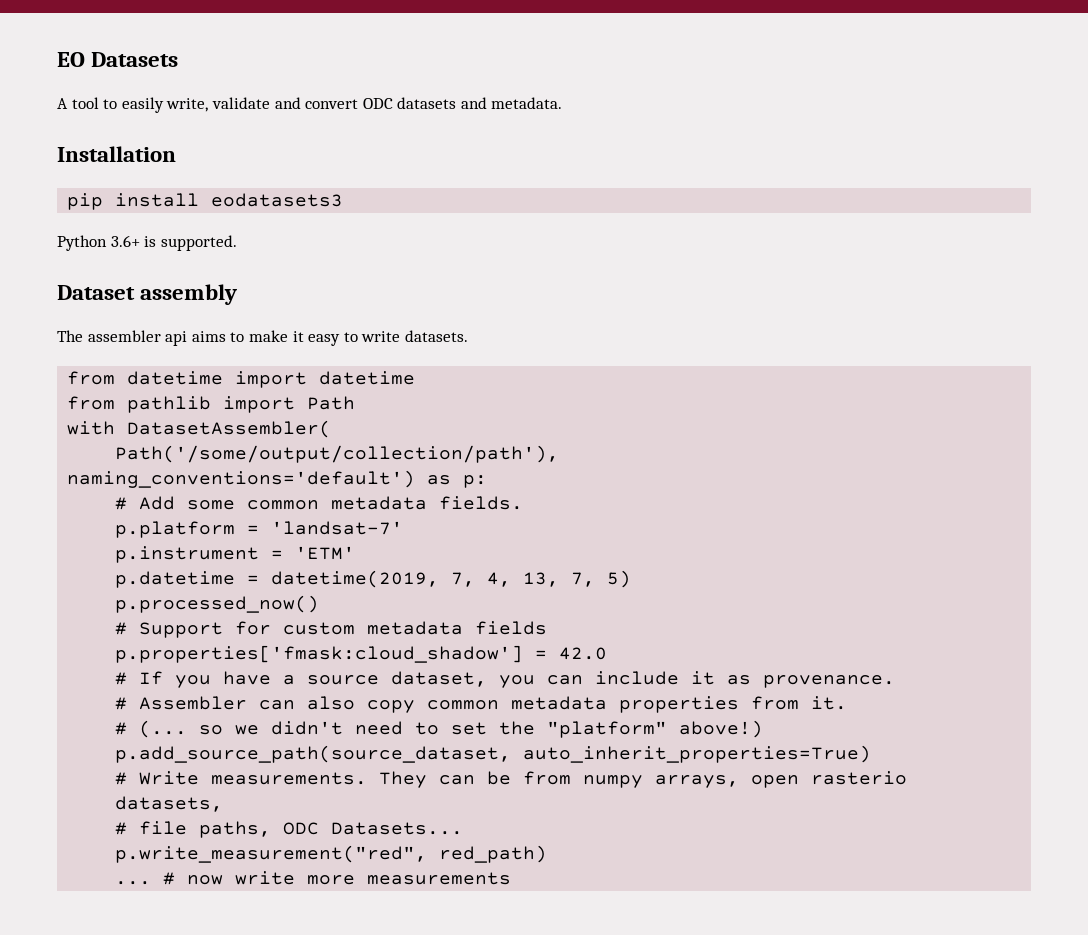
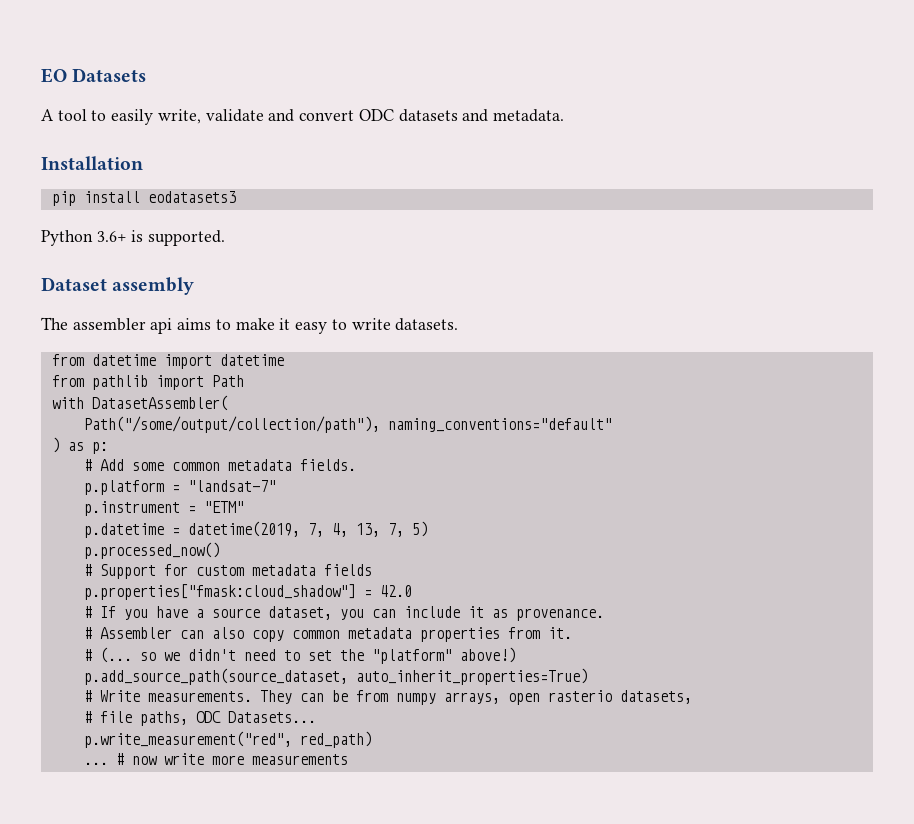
[115,445,560,463] [67,470,416,488] Path('/some/output/collection/path'), // naming_conventions='default') -> [83,416,612,433] [51,437,60,453] Path("/some/output/collection/path"), naming_conventions="default" // )
[271,521,404,535] 'landsat-7' -> [187,480,276,492] "landsat-7"
[295,546,356,560] 'ETM' -> [203,501,244,513] "ETM"
[115,645,524,663] p.properties['fmask:cloud_shadow'] -> [83,584,356,600] p.properties["fmask:cloud_shadow"]

